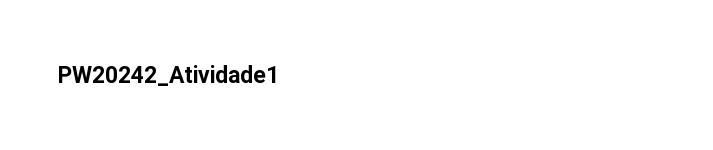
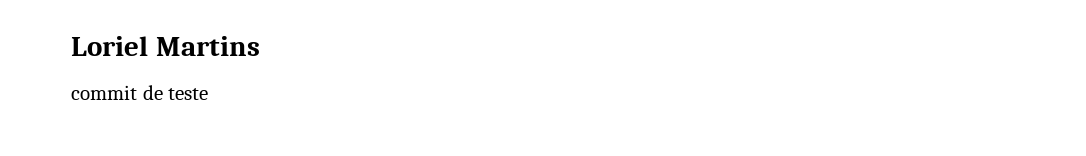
[58,65,279,86] PW20242_Atividade1 -> [71,36,260,56] [71,85,209,100] Loriel Martins // commit de teste

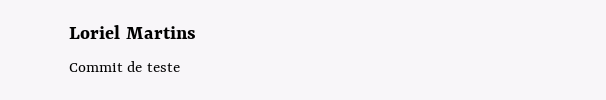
[71,85,137,100] commit -> [69,63,123,72] Commit

